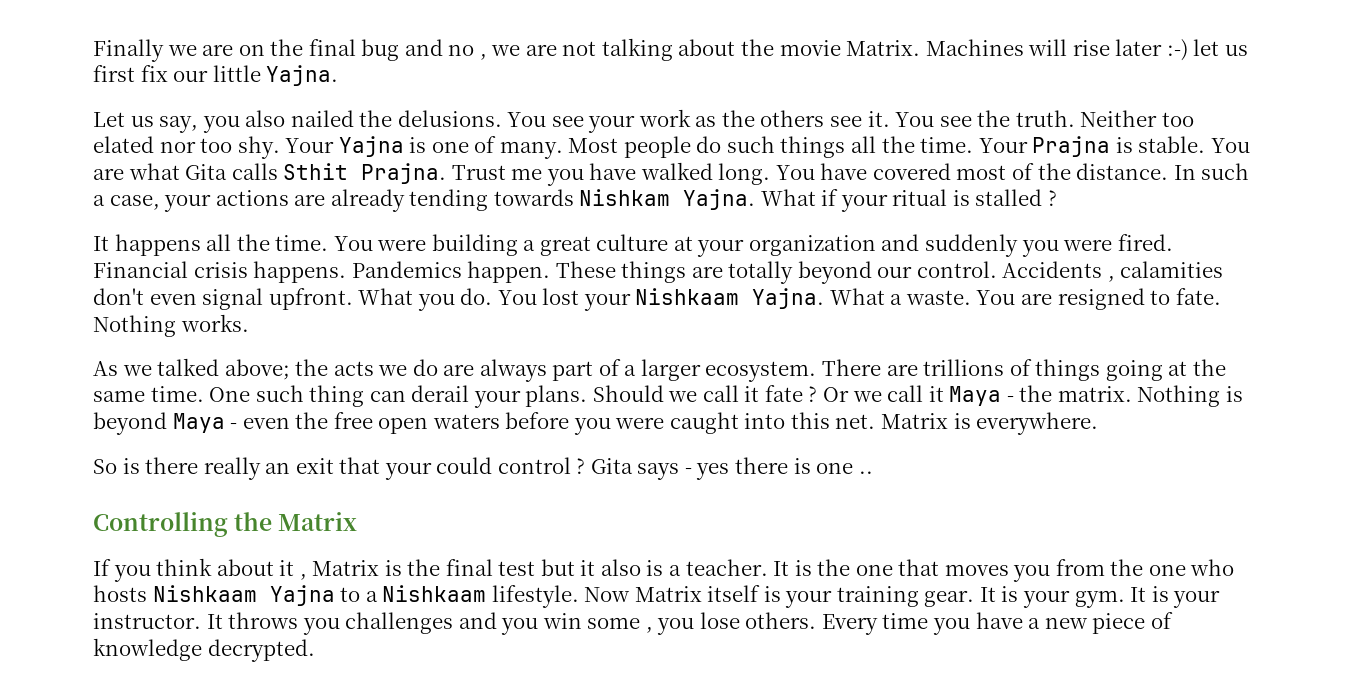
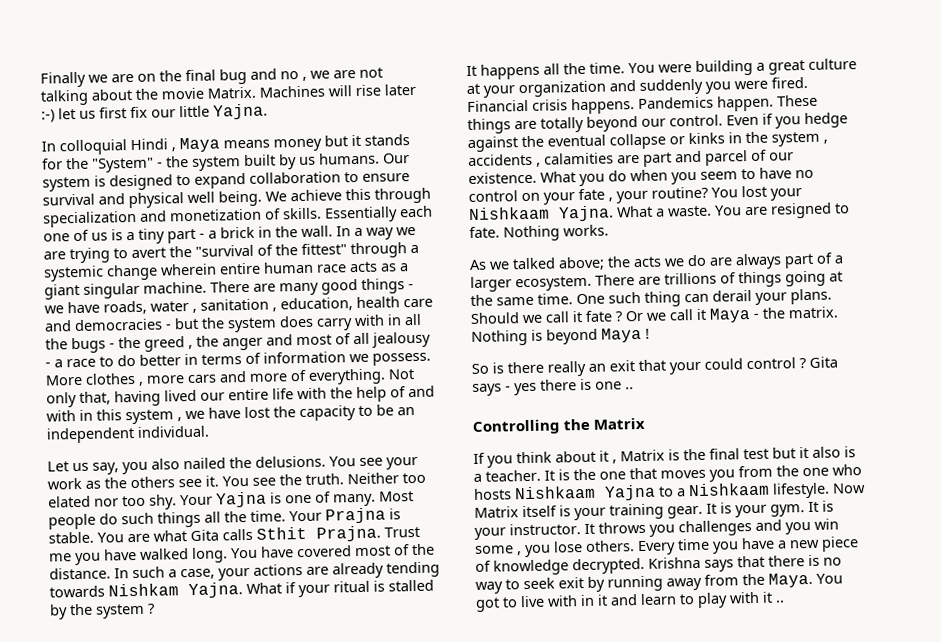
(339, 75) none -> [41,134,410,156] [42,152,410,173] [42,171,410,192] [42,187,431,209] [43,205,433,228] [43,225,416,244] [43,242,419,264] [43,261,409,282] [44,278,414,300] [44,296,433,315] [44,313,422,333] [45,331,431,354] [45,351,431,368] [45,368,415,386] [46,385,435,408] [46,404,415,425] [46,425,210,444] // In colloquial Hindi , Maya means money but it stands for the "System" - the system built by us humans. Our system is designed to expand collaboration to ensure survival and physical well being. We achieve this through specialization and monetization of skills. Essentially each one of us is a tiny part - a brick in the wall. In a way we are trying to avert the "survival of the fittest" through a systemic change wherein entire human race acts as a giant singular machine. There are many good things - we have roads, water , sanitation , education, health care and democracies - but the system does carry with in all the bugs - the greed , the anger and most of all jealousy - a race to do better in terms of information we possess. More clothes , more cars and more of everything. Not only that, having lived our entire life with the help of and with in this system , we have lost the capacity to be an independent individual.
(1043, 197) none -> [49,603,145,620] by the system
[1002,261,1224,282] [93,288,493,311] Accidents , calamities don't even signal upfront. What you do. -> [726,112,848,129] [467,131,828,153] [468,149,794,167] [468,167,814,187] [468,186,708,205] Even if you hedge against the eventual collapse or kinks in the system , accidents , calamities are part and parcel of our existence. What you do when you seem to have no control on your fate , your routine?
[230,412,1099,435] - even the free open waters before you were caught into this net. Matrix is everywhere. -> [645,328,650,339] !
(315, 650) none -> [648,554,842,572] [475,572,843,594] [475,591,785,612] Krishna says that there is no way to seek exit by running away from the Maya. You got to live with in it and learn to play with it ..

